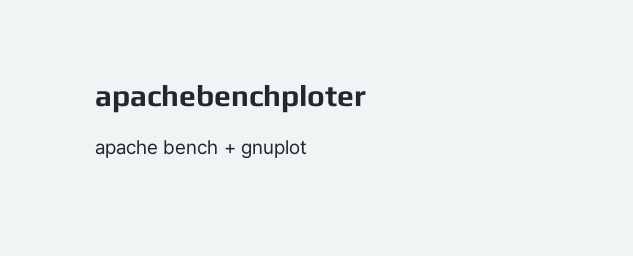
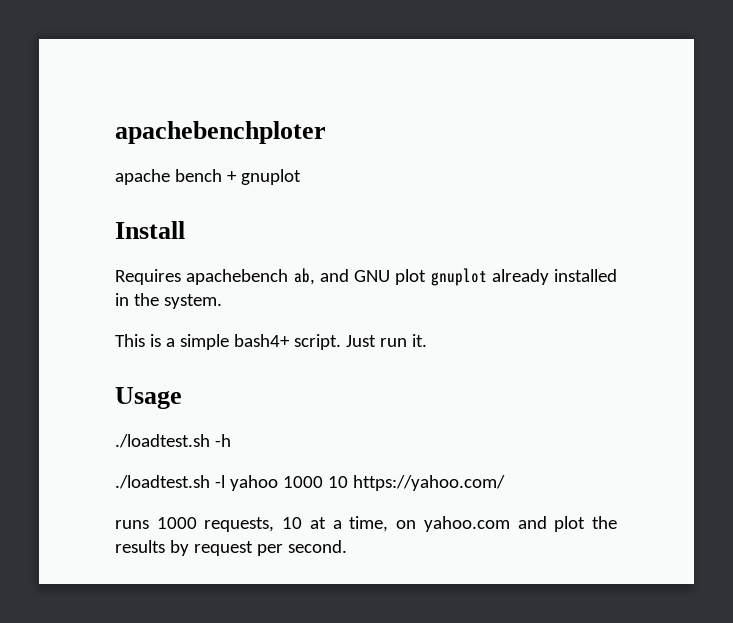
(307, 149) none -> [115,221,185,239] [115,268,617,286] [115,293,222,309] [115,334,427,350] [115,387,182,409] [115,434,231,448] [115,475,505,491] [115,516,617,532] [115,540,347,556] // Install // Requires apachebench ab, and GNU plot gnuplot already installed in the system. // This is a simple bash4+ script. Just run it. // Usage // ./loadtest.sh -h // ./loadtest.sh -l yahoo 1000 10 https://yahoo.com/ // runs 1000 requests, 10 at a time, on yahoo.com and plot the results by request per second.

